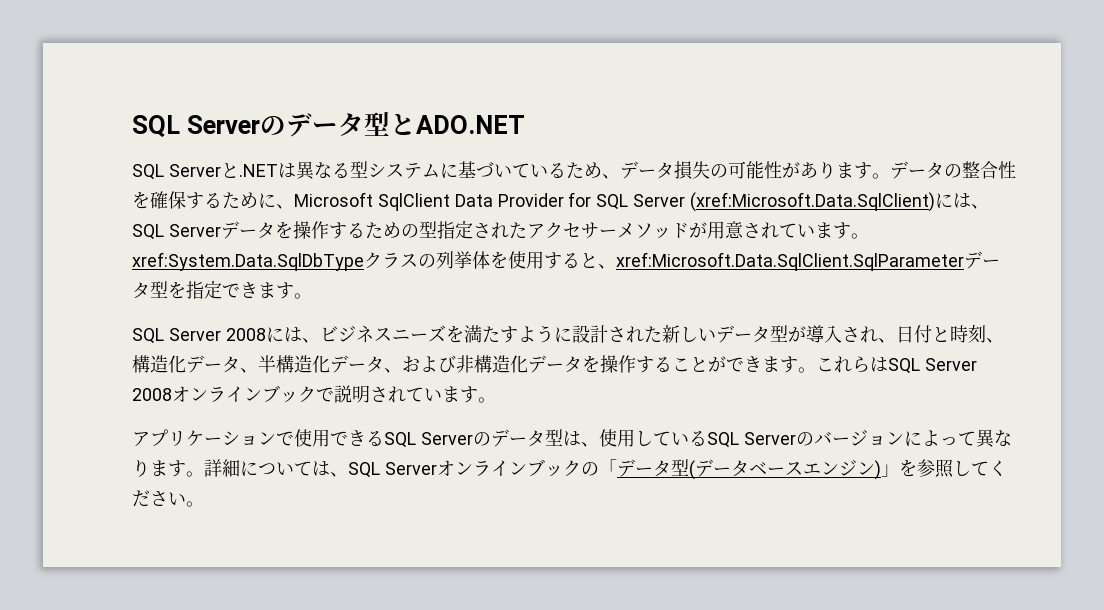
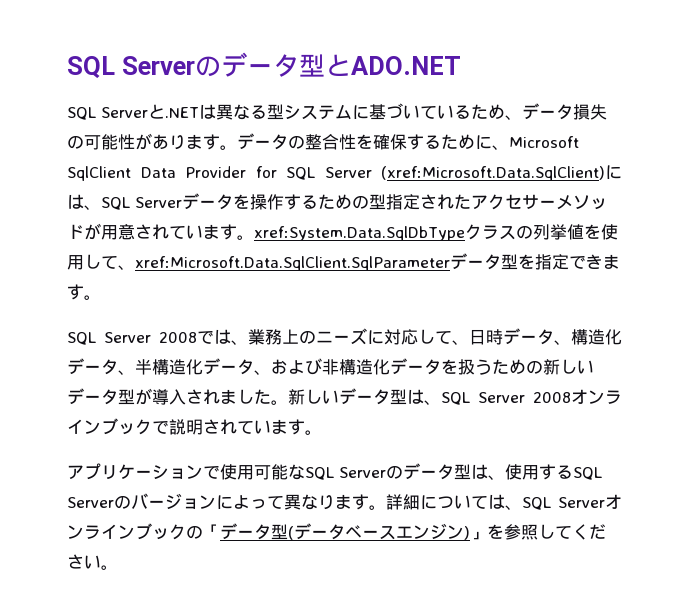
[472,251,598,269] 体を使用すると -> [566,224,618,240] [67,254,118,270] 値を使用して
[265,324,986,343] には、ビジネスニーズを満たすように設計された新しいデータ型が導入され、日付と時刻 -> [197,328,554,345] では、業務上のニーズに対応して、日時データ
[600,355,888,373] 操作することができます。これらは -> [458,359,594,375] [67,388,441,405] 扱うための新しいデータ型が導入されました。新しいデータ型は、
[330,430,384,446] できる -> [254,464,305,480] 可能な
[634,430,689,446] してい -> [539,464,556,480] す

